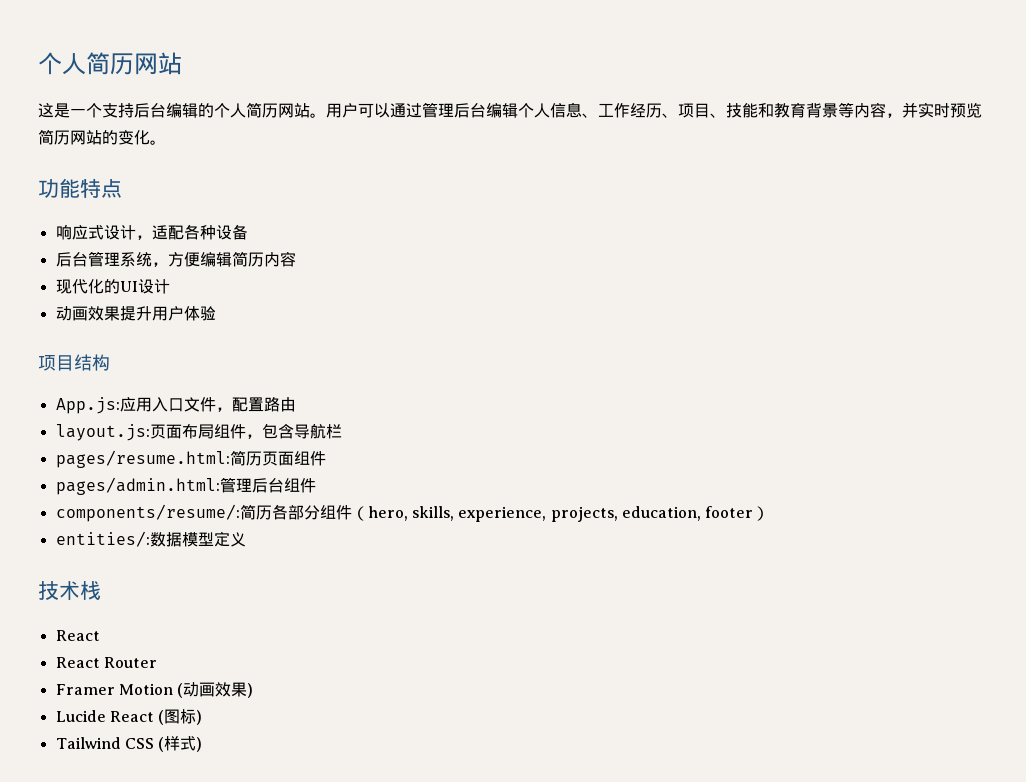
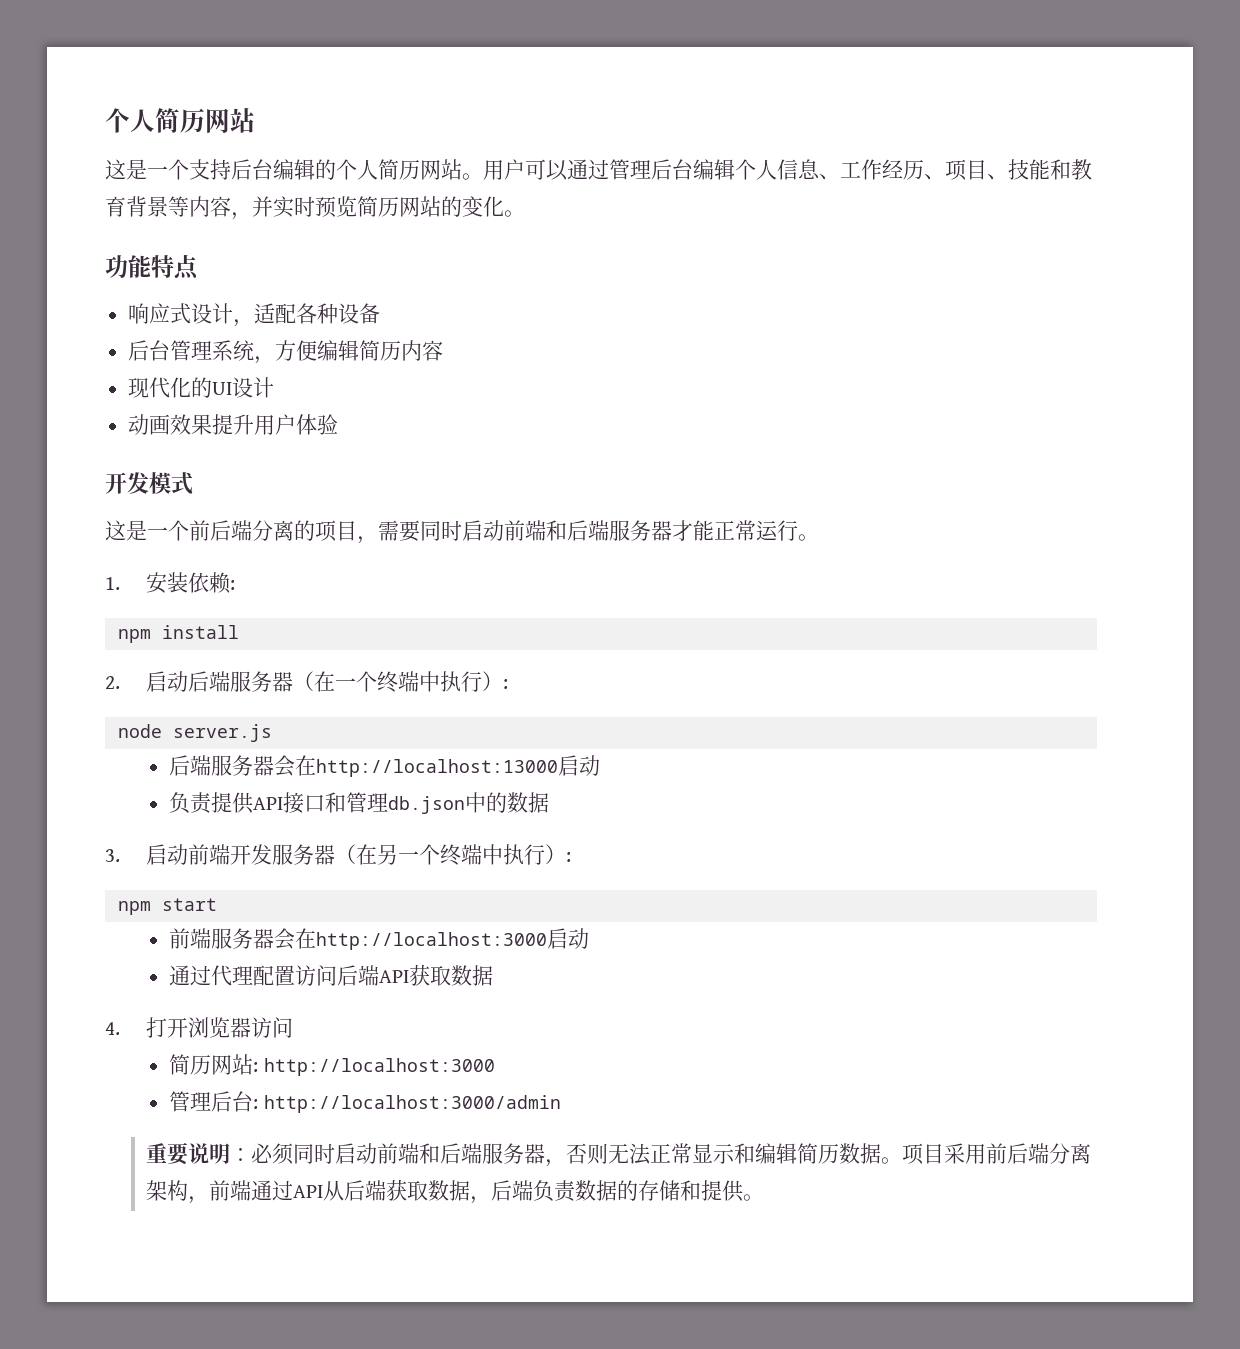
[38,354,110,371] [55,397,296,414] [55,423,342,441] [55,450,326,468] [55,477,316,495] [55,504,770,522] [55,531,246,547] [38,581,101,600] [55,630,100,641] [55,657,157,668] [55,682,254,698] [55,709,203,725] [55,736,203,752] 项目结构 // App.js:应用入口文件，配置路由 // layout.js:页面布局组件，包含导航栏 // pages/resume.html:简历页面组件 // pages/admin.html:管理后台组件 // components/resume/:简历各部分组件（hero, skills, experience, projects, education, footer） // entities/:数据模型定义 // 技术栈 // React // React Router // Framer Motion (动画效果) // Lucide React (图标) // Tailwind CSS (样式) -> [105,472,193,495] [105,520,819,544] [105,572,236,594] [117,625,239,643] [105,671,509,693] [117,724,272,742] [169,755,601,777] [169,792,550,814] [105,844,572,866] [117,898,217,915] [169,928,590,950] [169,964,494,986] [105,1017,294,1038] [169,1054,495,1076] [169,1091,561,1113] [146,1142,1092,1167] [146,1179,765,1204] 开发模式 // 这是一个前后端分离的项目，需要同时启动前端和后端服务器才能正常运行。 // 1.安装依赖: // npm install // 2.启动后端服务器（在一个终端中执行）: // node server.js // 后端服务器会在http://localhost:13000启动 // 负责提供API接口和管理db.json中的数据 // 3.启动前端开发服务器（在另一个终端中执行）: // npm start // 前端服务器会在http://localhost:3000启动 // 通过代理配置访问后端API获取数据 // 4.打开浏览器访问 // 简历网站: http://localhost:3000 // 管理后台: http://localhost:3000/admin // 重要说明：必须同时启动前端和后端服务器，否则无法正常显示和编辑简历数据。项目采用前后端分离架构，前端通过API从后端获取数据，后端负责数据的存储和提供。

